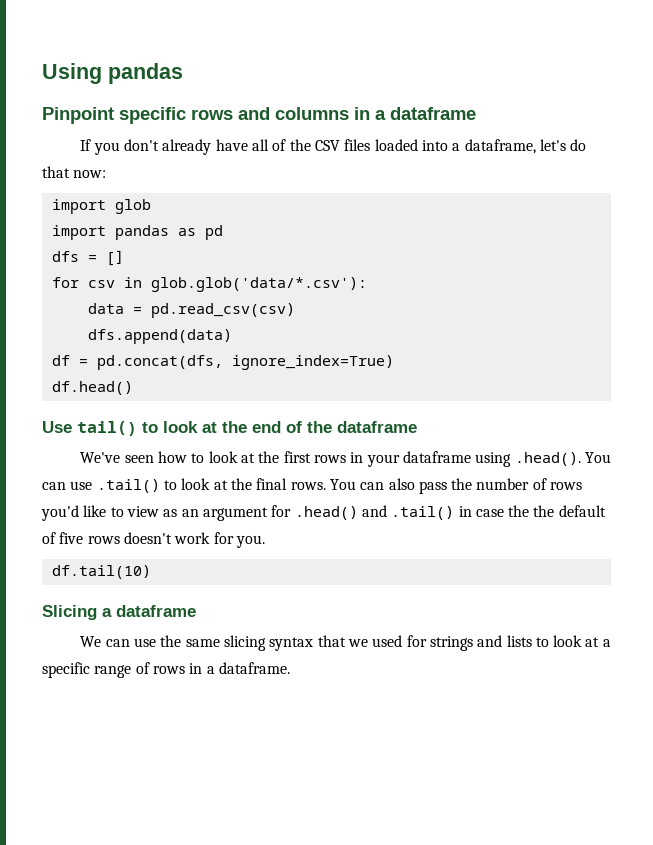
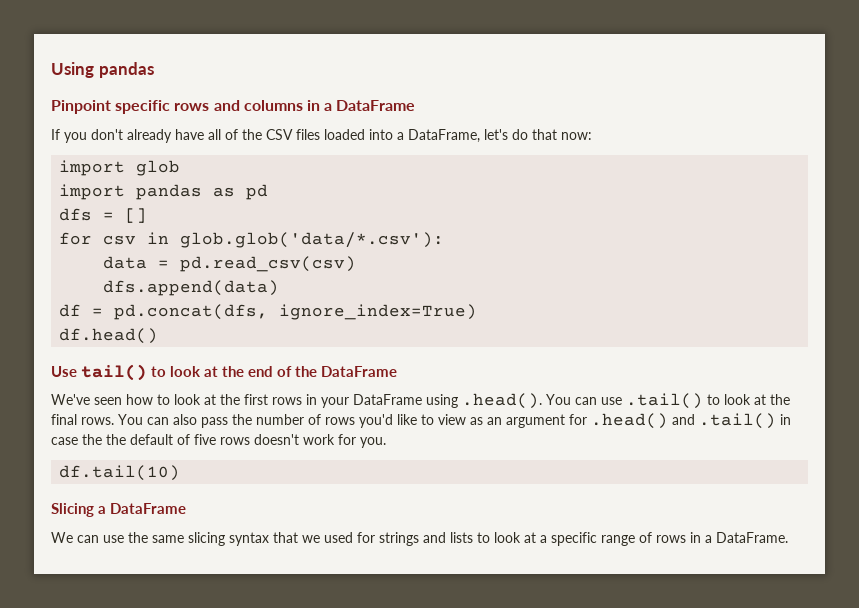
[390,107,476,120] dataframe -> [336,100,416,111] DataFrame
[464,139,536,154] dataframe, -> [408,129,480,143] DataFrame,
[337,421,417,433] dataframe -> [321,366,397,377] DataFrame
[402,451,471,463] dataframe -> [353,394,422,405] DataFrame
[116,605,196,617] dataframe -> [110,503,186,514] DataFrame
[218,662,290,674] dataframe. -> [716,532,788,543] DataFrame.

